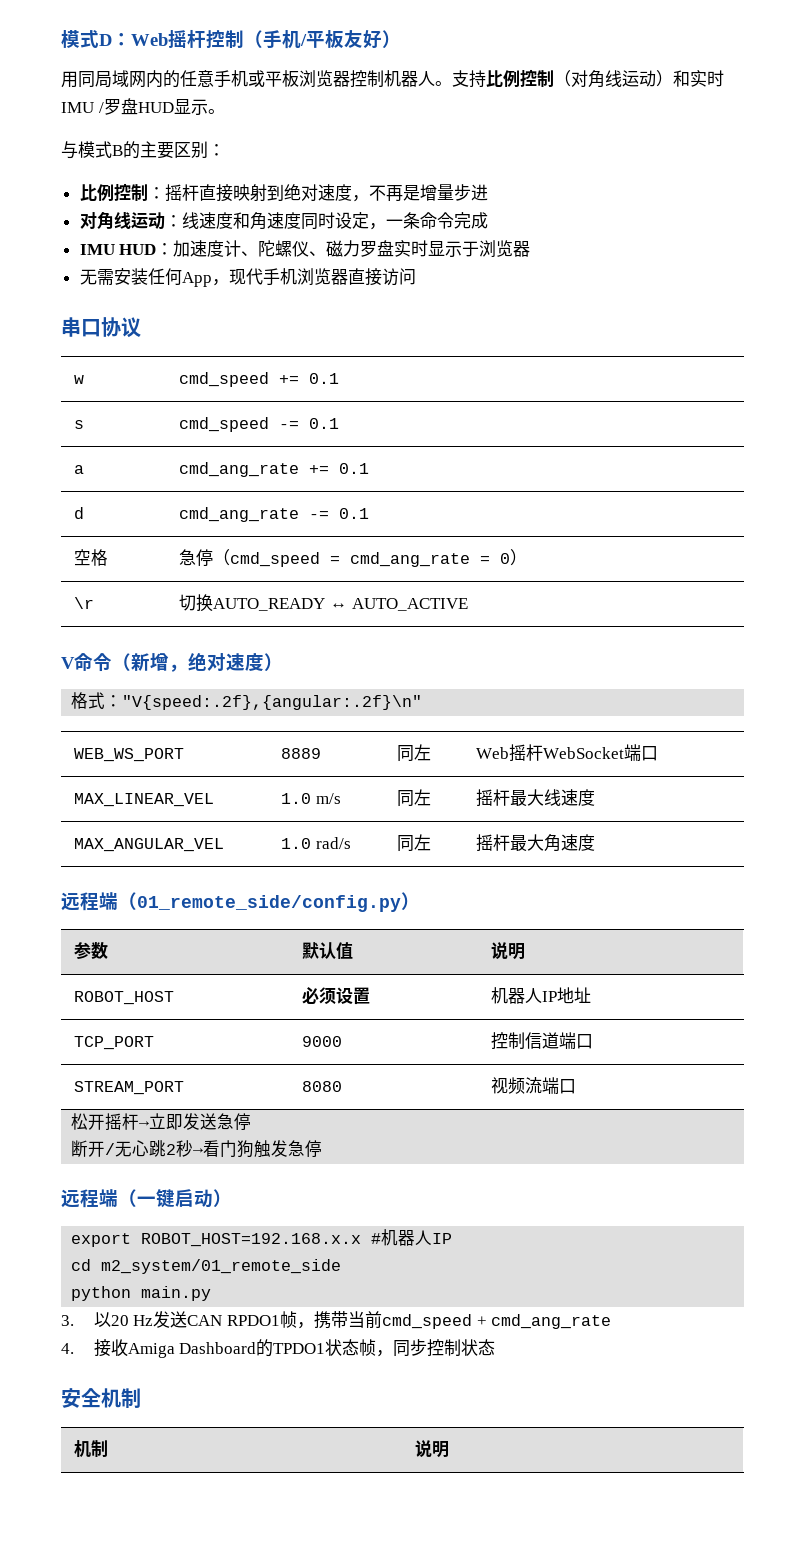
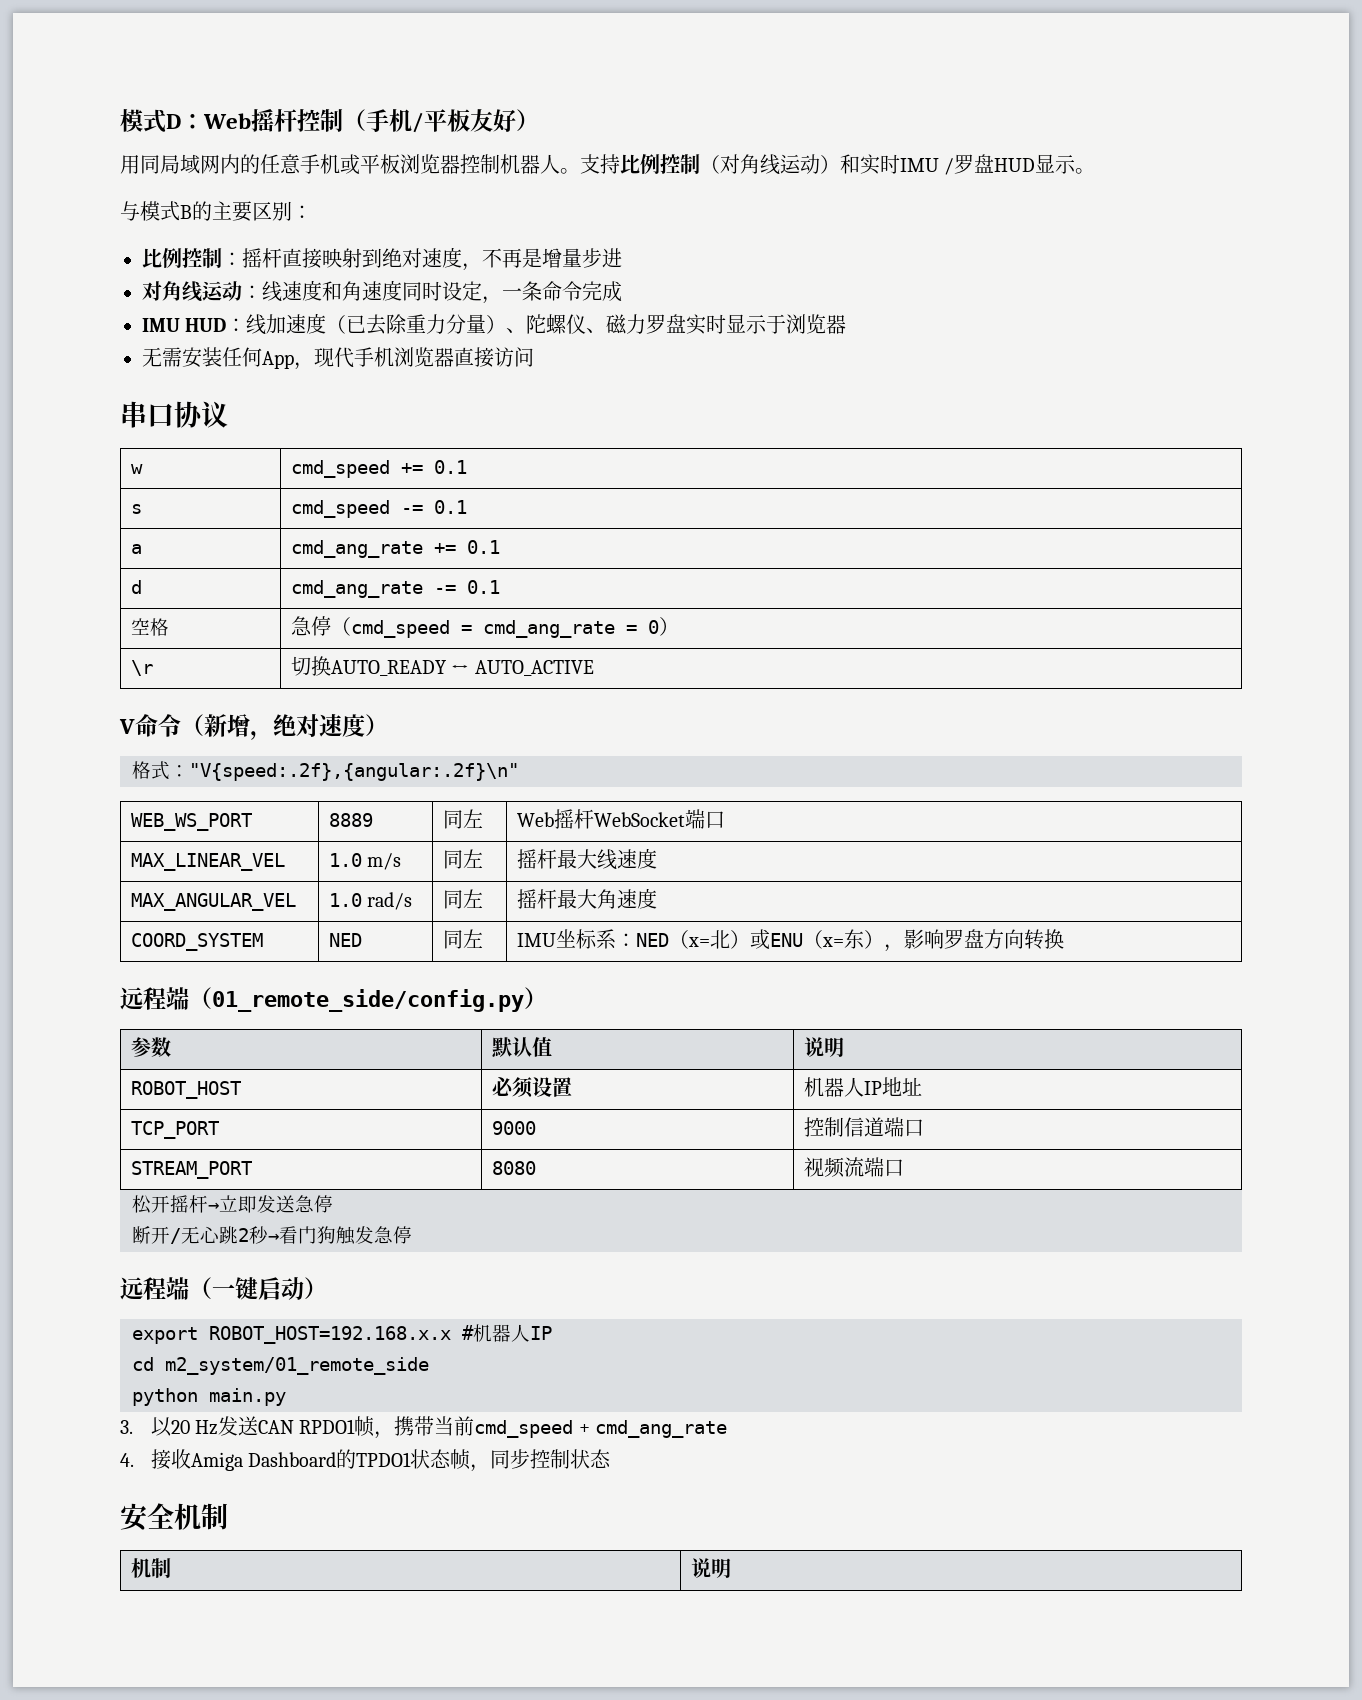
[173,240,242,257] 加速度计 -> [246,313,507,335] 线加速度（已去除重力分量）
(596, 842) none -> [131,933,264,951] [329,933,363,947] [443,929,484,949] [517,929,1065,952] // COORD_SYSTEM | NED | 同左 | IMU坐标系：NED（x=北）或ENU（x=东），影响罗盘方向转换

